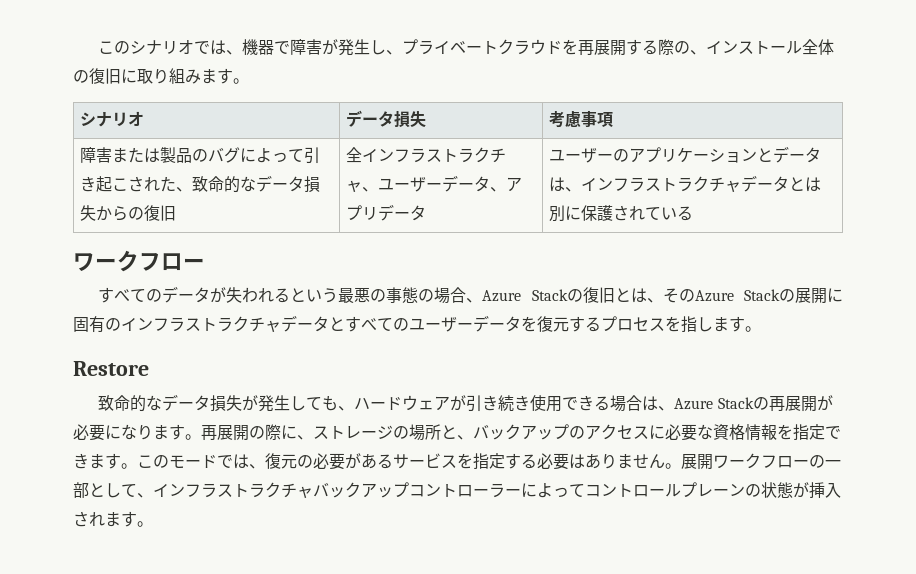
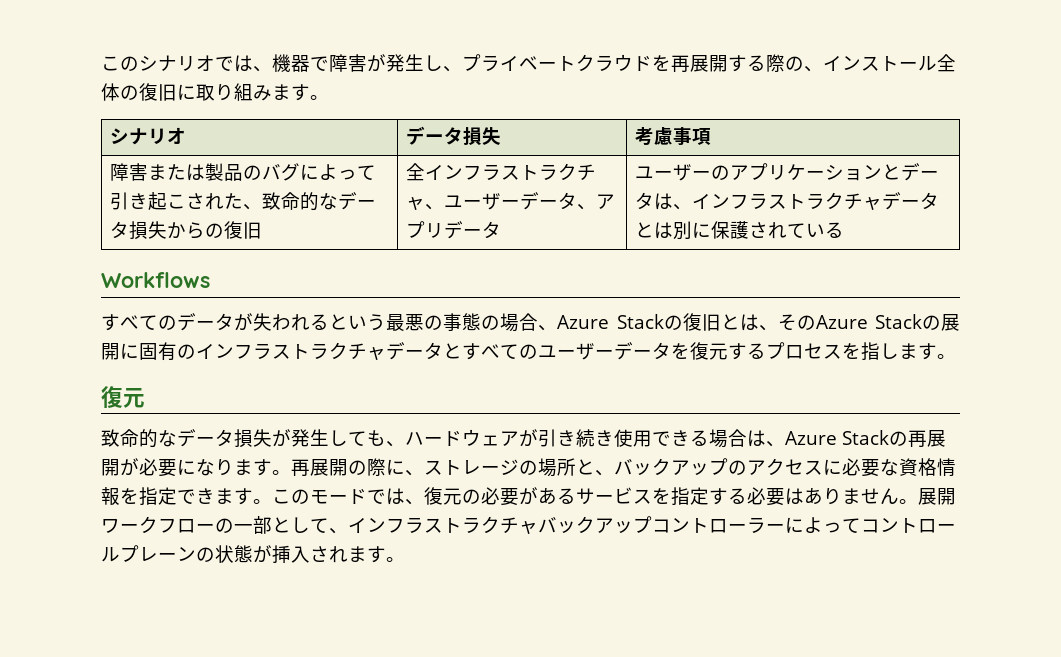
[73,250,205,272] ワークフロー -> [101,272,210,288] Workflows
[73,361,149,376] Restore -> [101,386,145,408] 復元

